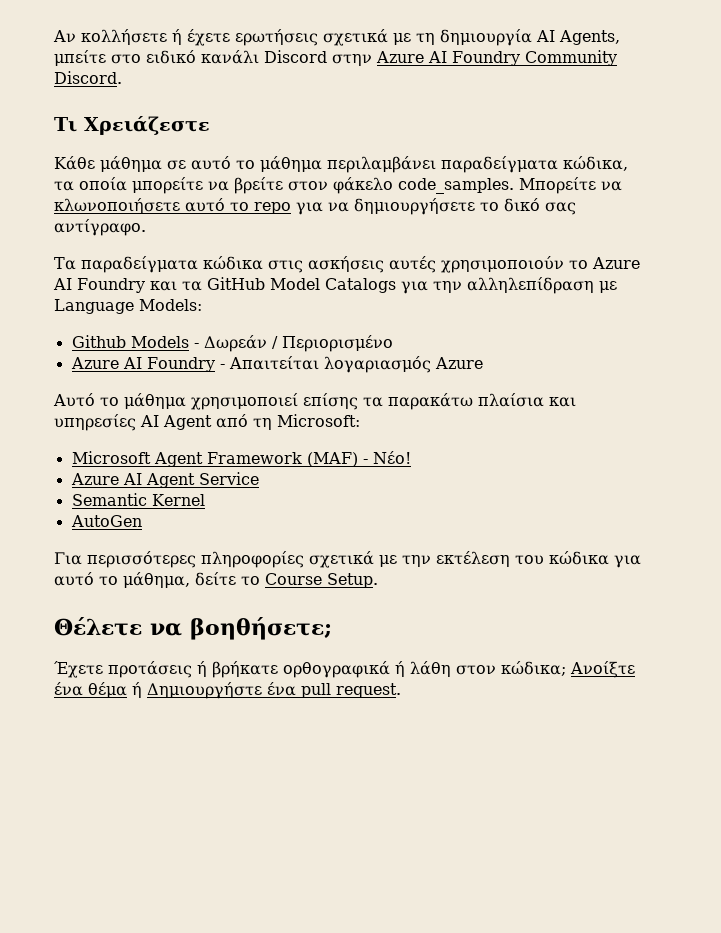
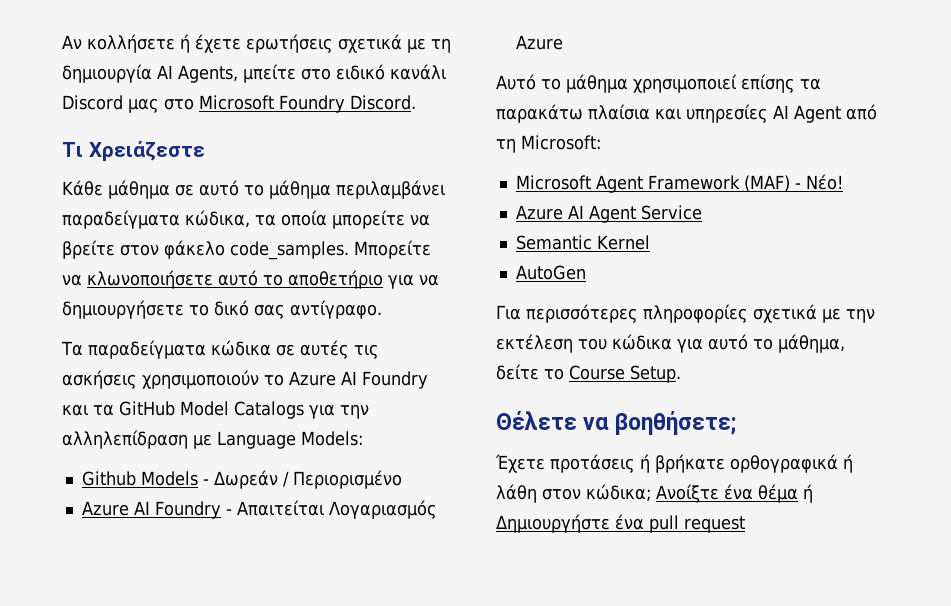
[332,50,617,66] στην Azure AI Foundry Community -> [128,95,345,113] μας στο Microsoft Foundry
[254,202,291,214] repo -> [288,270,383,289] αποθετήριο
[268,256,436,273] στις ασκήσεις αυτές -> [276,340,379,359] [62,370,137,389] σε αυτές τις ασκήσεις
[323,356,431,373] λογαριασμός -> [328,500,437,519] Λογαριασμός
[336,683,401,698] request. -> [684,516,745,533] request

